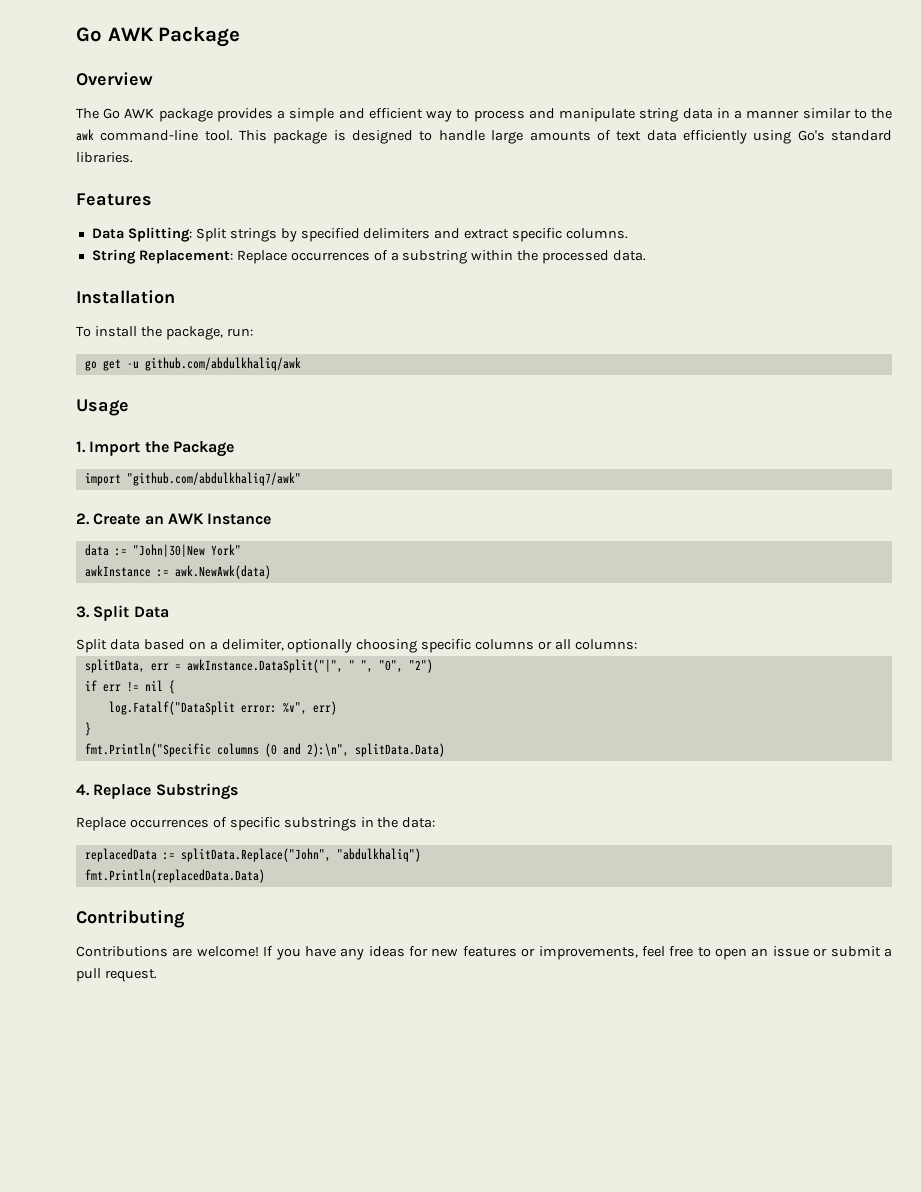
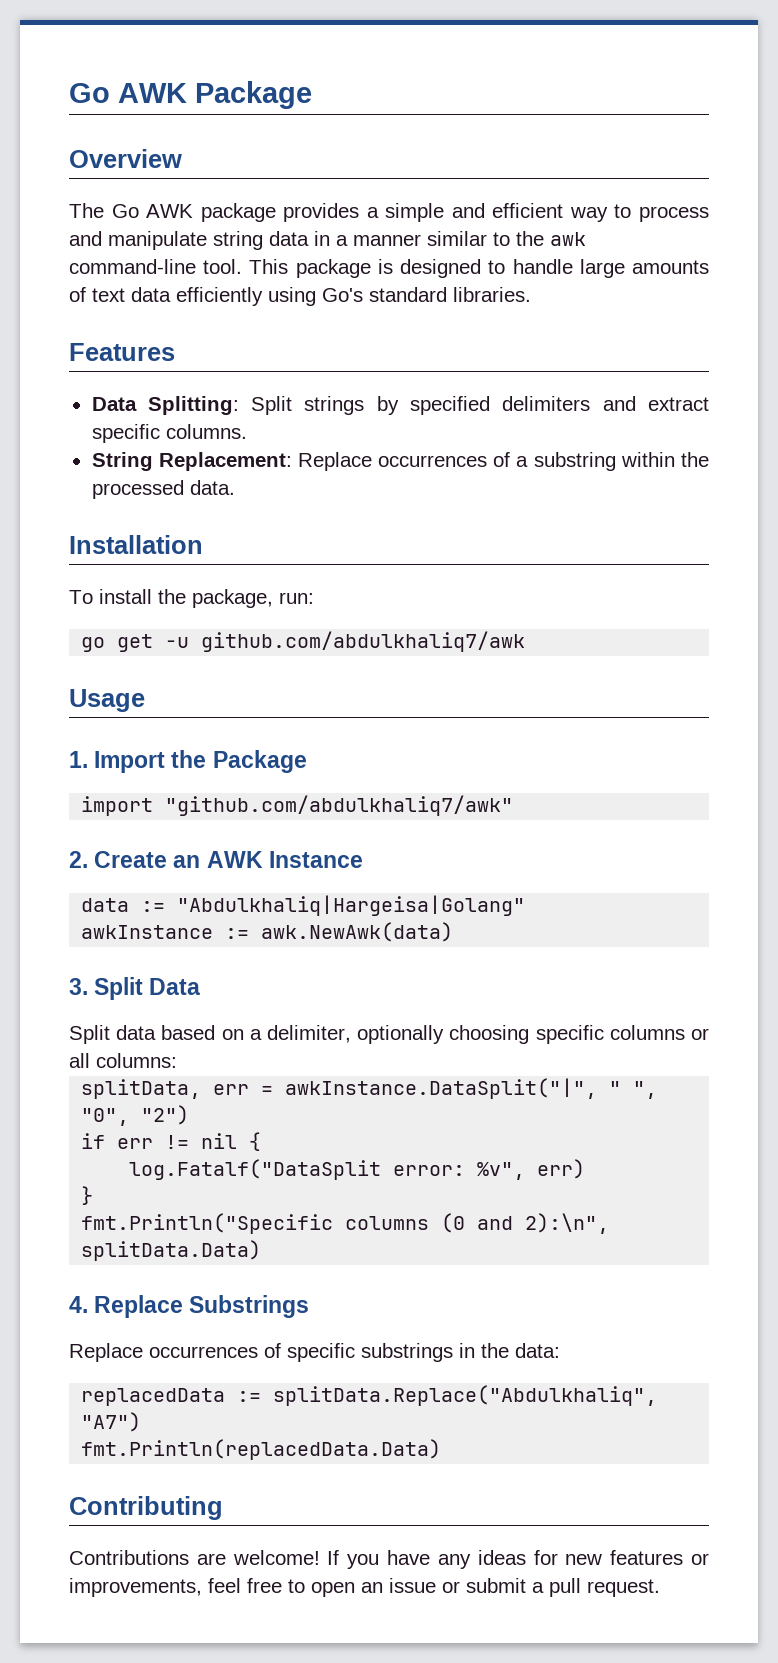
[144,357,301,371] github.com/abdulkhaliq/awk -> [201,631,526,652] github.com/abdulkhaliq7/awk
[132,544,241,557] "John|30|New York" -> [177,895,526,916] "Abdulkhaliq|Hargeisa|Golang"
[180,848,421,862] splitData.Replace("John", "abdulkhaliq") -> [273,1385,658,1406] [81,1412,142,1432] splitData.Replace("Abdulkhaliq", "A7")

